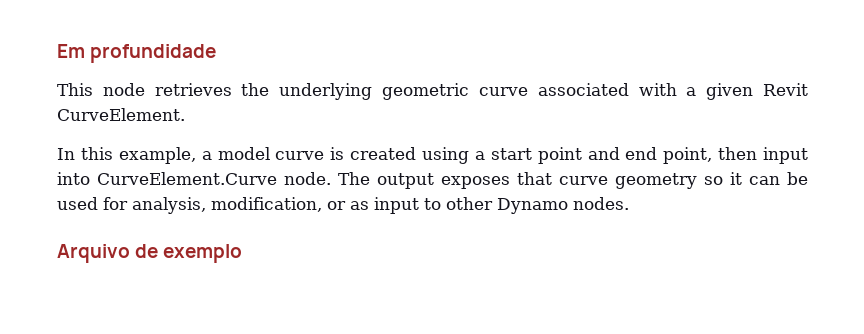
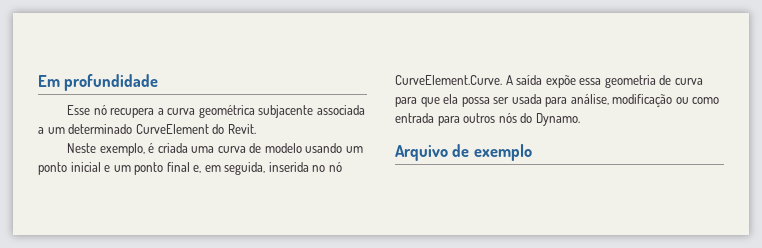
[57,83,809,100] [57,108,185,121] [57,147,808,164] [57,172,808,189] [57,197,629,214] This node retrieves the underlying geometric curve associated with a given Revit CurveElement. // In this example, a model curve is created using a start point and end point, then input into CurveElement.Curve node. The output exposes that curve geometry so it can be used for analysis, modification, or as input to other Dynamo nodes. -> [67,105,365,118] [38,124,256,134] [67,143,363,156] [38,162,342,175] [395,75,703,88] [395,94,720,107] [395,113,580,126] Esse nó recupera a curva geométrica subjacente associada a um determinado CurveElement do Revit. // Neste exemplo, é criada uma curva de modelo usando um ponto inicial e um ponto final e, em seguida, inserida no nó CurveElement.Curve. A saída expõe essa geometria de curva para que ela possa ser usada para análise, modificação ou como entrada para outros nós do Dynamo.

